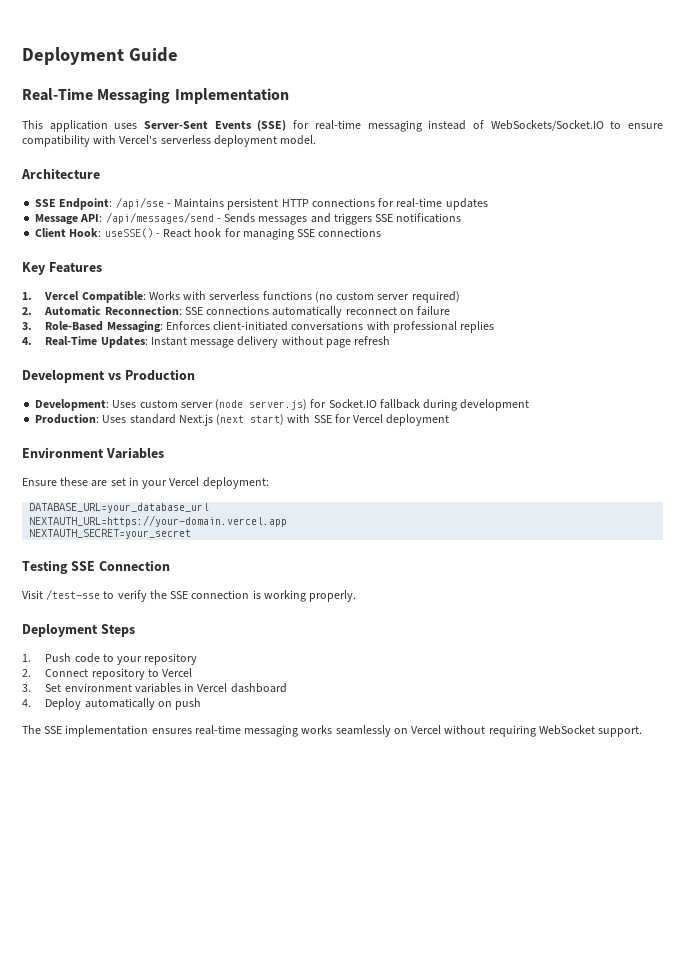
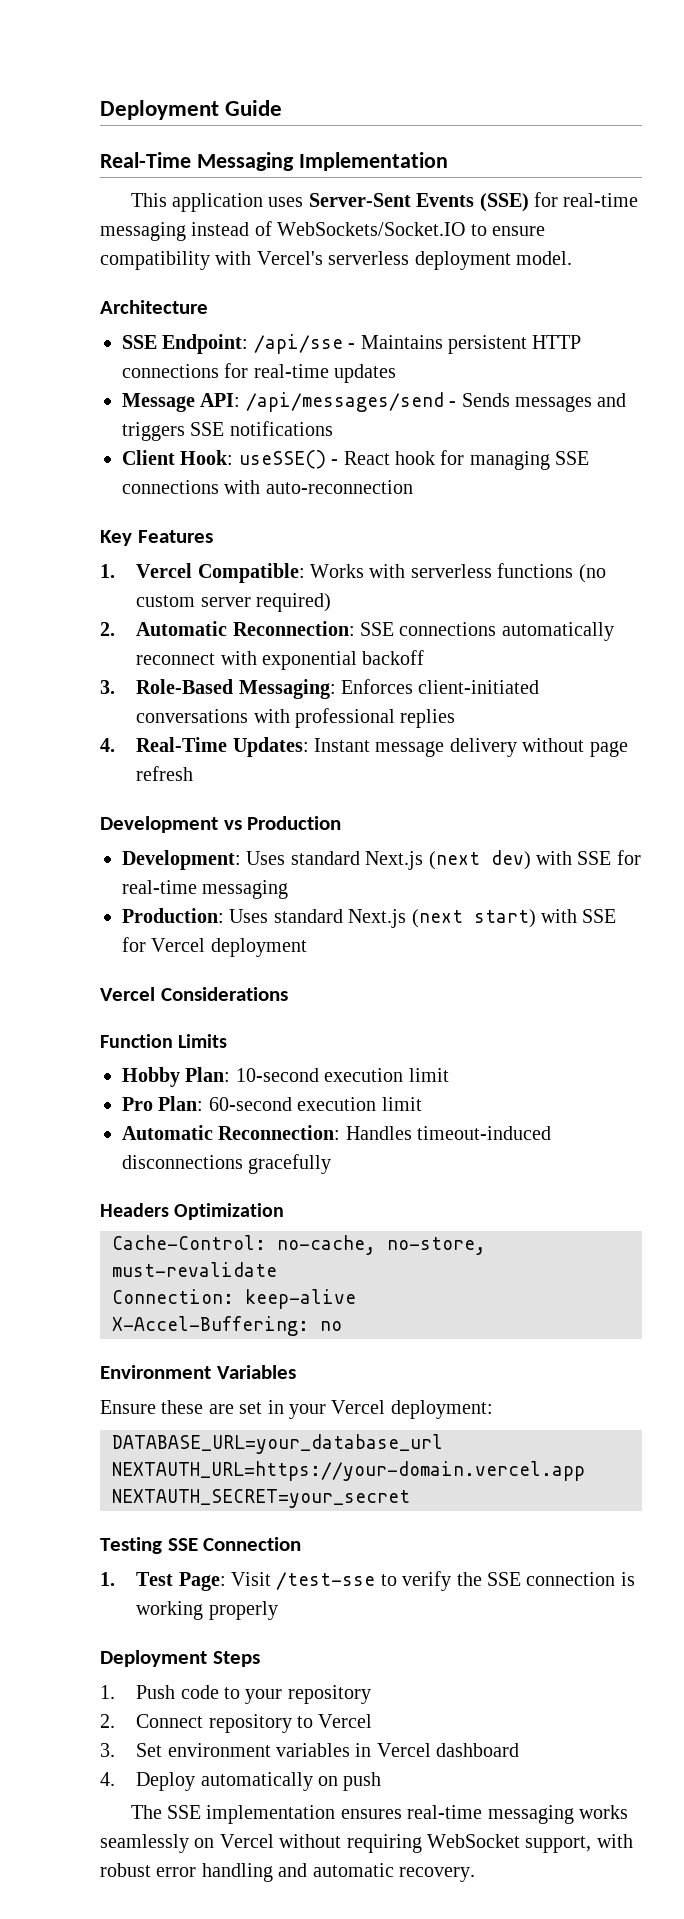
(382, 232) none -> [224,480,413,494] with auto-reconnection
[399,306,451,316] on failure -> [220,650,425,670] with exponential backoff
[139,399,530,411] custom server (node server.js) for Socket.IO fallback during development -> [290,850,641,870] [122,880,289,899] standard Next.js (next dev) with SSE for real-time messaging
(450, 420) none -> [100,987,288,1001] [100,1034,228,1048] [122,1067,449,1087] [122,1096,422,1111] [122,1125,552,1140] [122,1154,332,1174] [100,1203,285,1220] [112,1235,486,1255] [112,1262,277,1277] [112,1289,356,1309] [112,1316,342,1336] // Vercel Considerations // Function Limits // Hobby Plan: 10-second execution limit // Pro Plan: 60-second execution limit // Automatic Reconnection: Handles timeout-induced disconnections gracefully // Headers Optimization // Cache-Control: no-cache, no-store, must-revalidate // Connection: keep-alive // X-Accel-Buffering: no
(170, 565) none -> [100,1572,226,1591] 1. Test Page:
[309,590,357,602] properly. -> [208,1601,278,1620] properly
[598,726,643,737] support. -> [525,1834,633,1853] [100,1863,475,1882] support, with robust error handling and automatic recovery.

